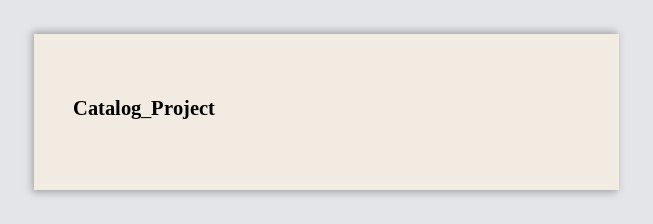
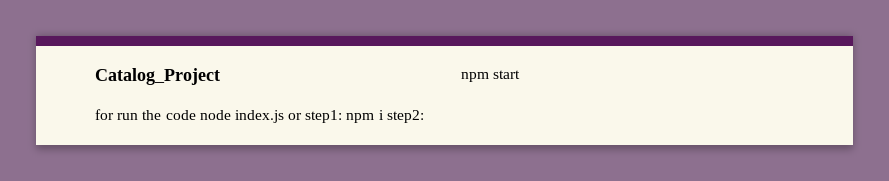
(215, 109) none -> [95,109,424,123] [461,70,521,82] // for run the code node index.js or step1: npm i step2: npm start

